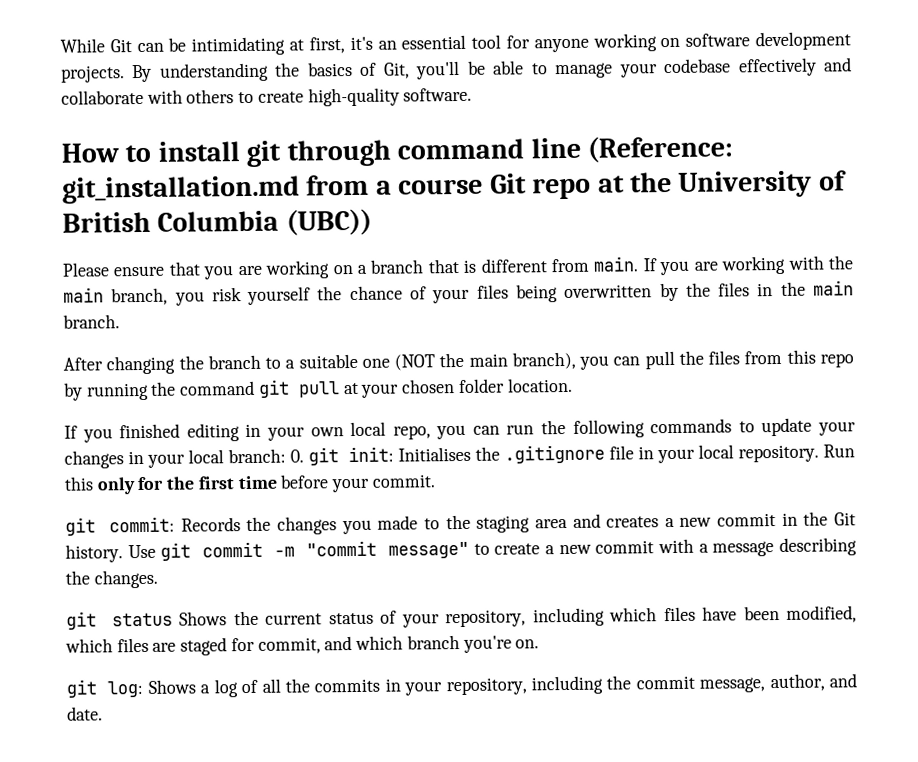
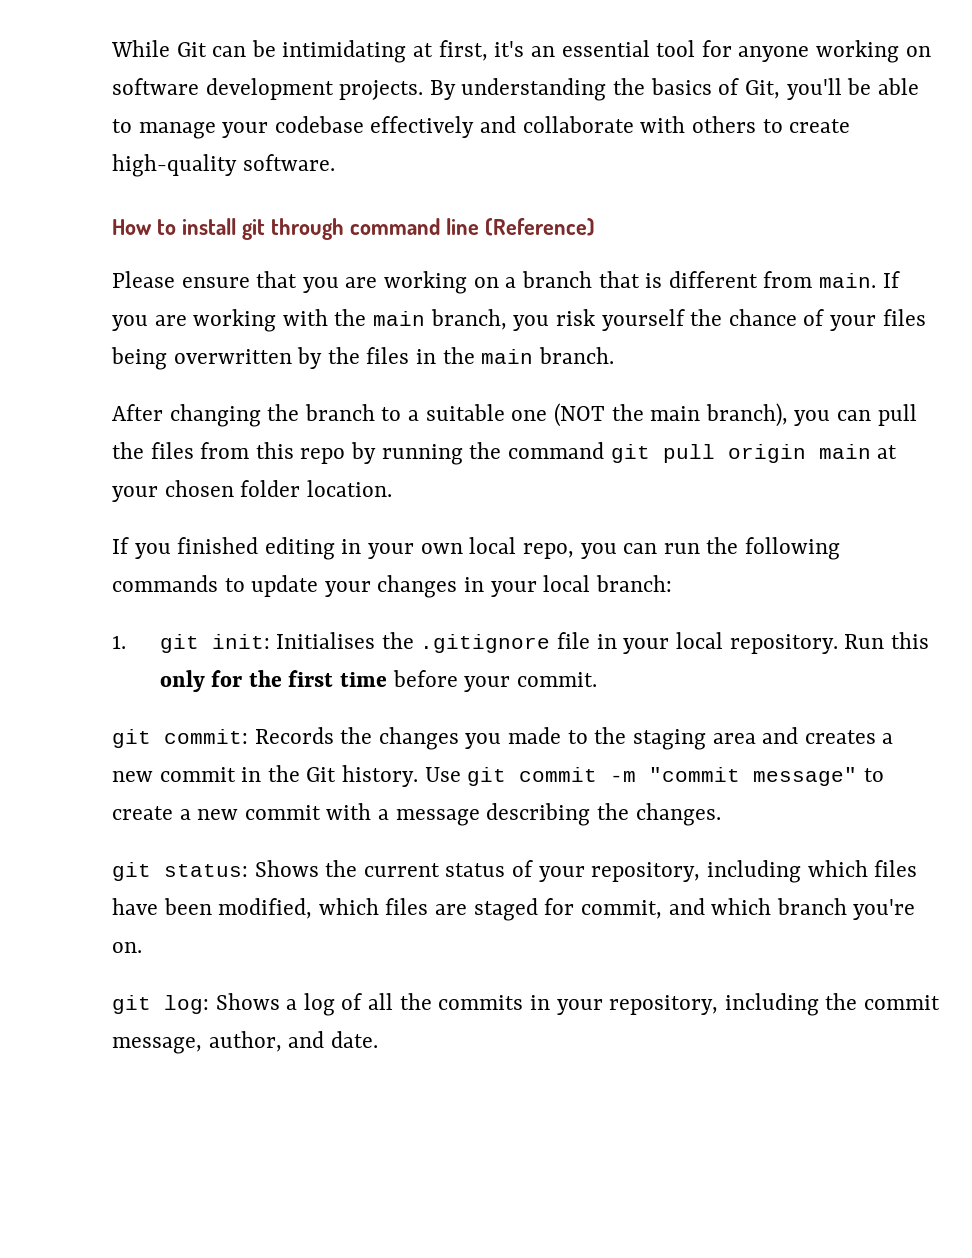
[586,135,733,163] [62,170,847,204] [62,208,372,236] (Reference: git_installation.md from a course Git repo at the University of British Columbia (UBC)) -> [484,218,595,236] (Reference)
(340, 389) none -> [727,444,871,463] origin main
[289,449,304,463] 0. -> [112,635,126,649] // 1.
[111,612,173,627] status -> [164,864,248,877] status:

